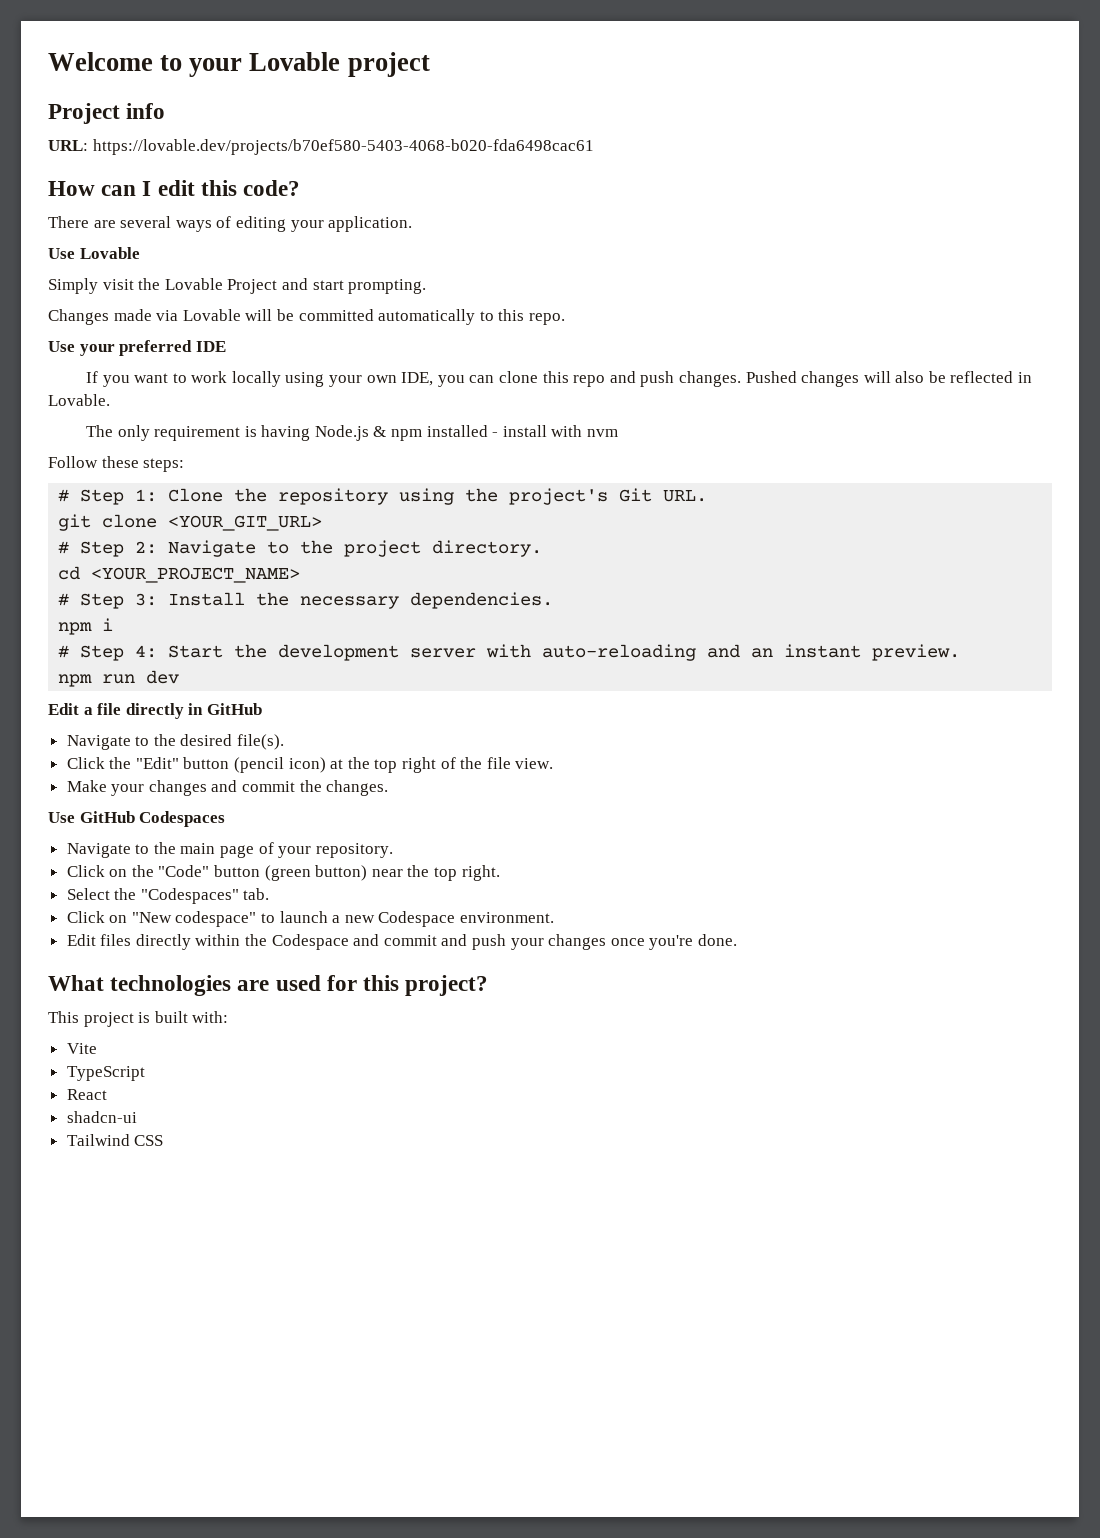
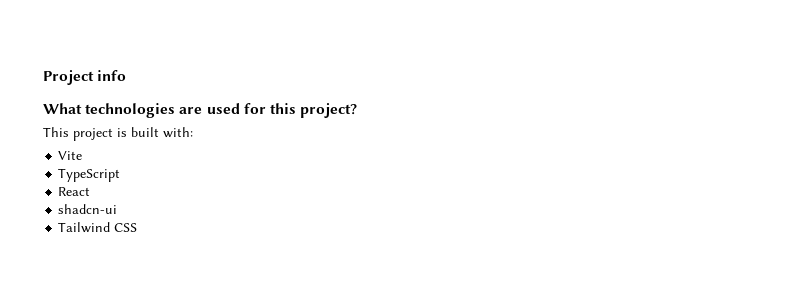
[48,52,430,77] [48,103,166,124] [48,139,594,155] [48,180,301,196] [48,216,413,232] [48,247,140,259] [48,278,427,294] [48,309,565,325] [48,340,226,356] [85,371,1033,387] [48,394,110,406] [85,425,618,441] [48,456,185,472] [58,488,708,505] [58,514,323,531] [58,540,543,557] [58,566,301,583] [58,592,554,609] [58,618,114,635] [58,644,961,661] [58,670,180,687] [48,703,262,719] [66,734,285,750] [66,757,554,773] [66,780,389,796] [48,811,226,827] [66,842,393,858] [66,865,500,881] [66,888,270,904] [66,911,555,927] [66,934,737,950] Welcome to your Lovable project // Project info // URL: https://lovable.dev/projects/b70ef580-5403-4068-b020-fda6498cac61 // How can I edit this code? // There are several ways of editing your application. // Use Lovable // Simply visit the Lovable Project and start prompting. // Changes made via Lovable will be committed automatically to this repo. // Use your preferred IDE // If you want to work locally using your own IDE, you can clone this repo and push changes. Pushed changes will also be reflected in Lovable. // The only requirement is having Node.js & npm installed - install with nvm // Follow these steps: // # Step 1: Clone the repository using the project's Git URL. // git clone <YOUR_GIT_URL> // # Step 2: Navigate to the project directory. // cd <YOUR_PROJECT_NAME> // # Step 3: Install the necessary dependencies. // npm i // # Step 4: Start the development server with auto-reloading and an instant preview. // npm run dev // Edit a file directly in GitHub // Navigate to the desired file(s). // Click the "Edit" button (pencil icon) at the top right of the file view. // Make your changes and commit the changes. // Use GitHub Codespaces // Navigate to the main page of your repository. // Click on the "Code" button (green button) near the top right. // Select the "Codespaces" tab. // Click on "New codespace" to launch a new Codespace environment. // Edit files directly within the Codespace and commit and push your changes once you're done. -> [43,70,127,85] Project info

